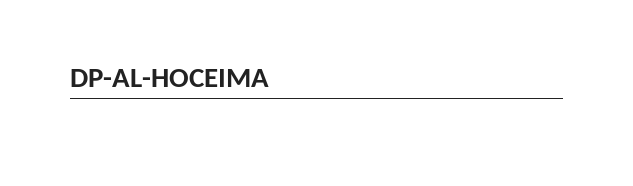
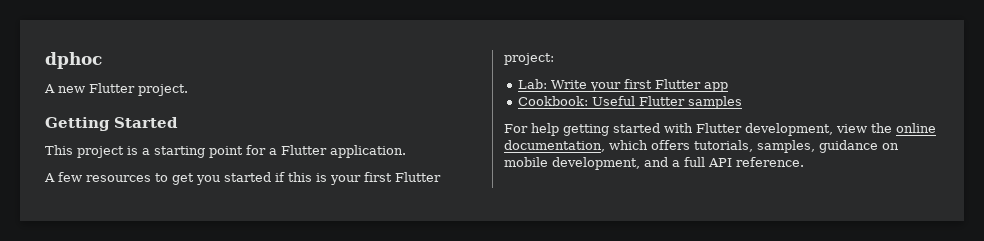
[70,69,269,87] DP-AL-HOCEIMA -> [45,52,102,69] [44,83,188,96] [45,117,178,131] [45,145,406,158] [44,172,441,185] [504,53,554,65] [518,79,729,92] [518,96,743,109] [504,123,936,136] [504,140,899,153] [504,157,804,170] dphoc // A new Flutter project. // Getting Started // This project is a starting point for a Flutter application. // A few resources to get you started if this is your first Flutter project: // Lab: Write your first Flutter app // Cookbook: Useful Flutter samples // For help getting started with Flutter development, view the online documentation, which offers tutorials, samples, guidance on mobile development, and a full API reference.

